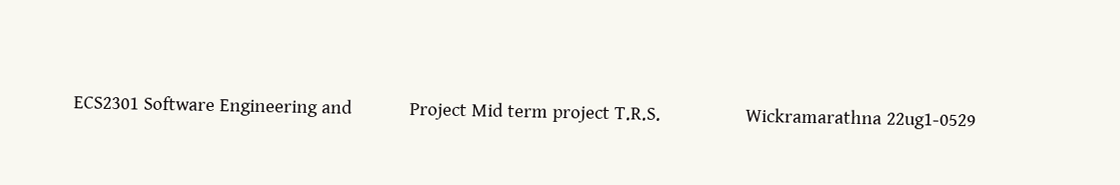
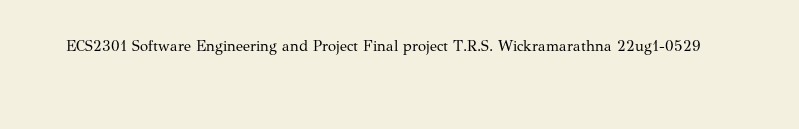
[470,102,548,118] Mid term -> [363,40,399,51] Final

